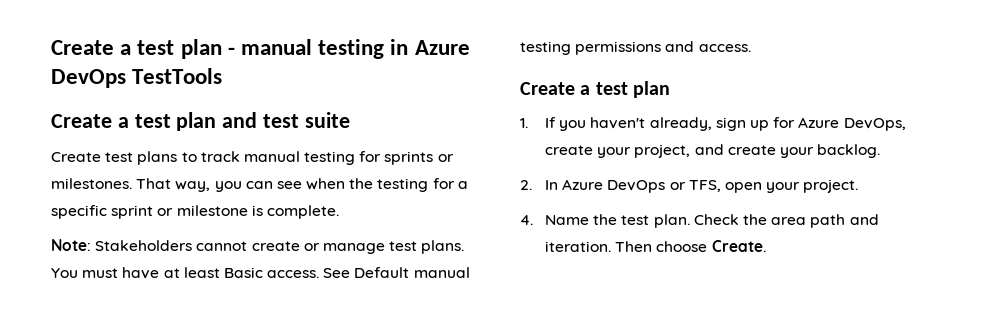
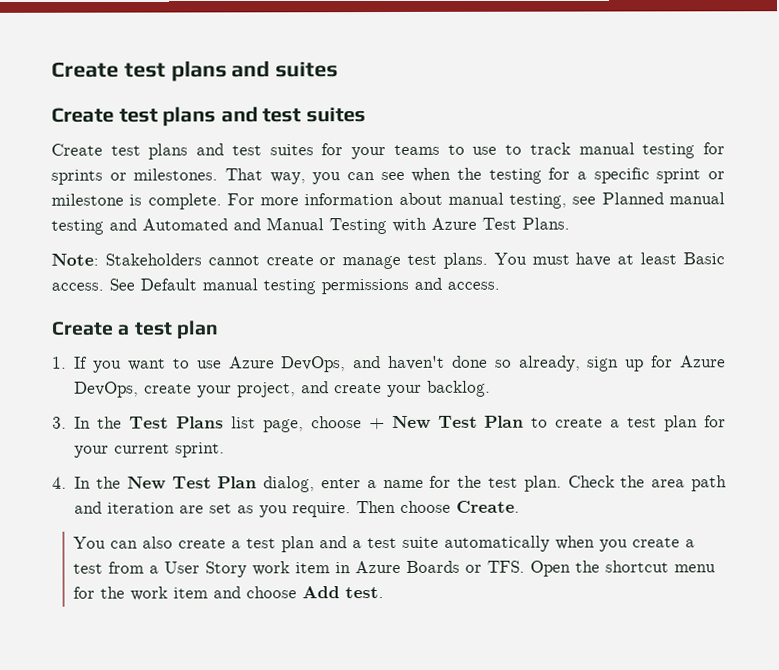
[51,39,470,59] [51,68,223,88] [51,112,350,131] [51,151,178,165] Create a test plan - manual testing in Azure DevOps TestTools // Create a test plan and test suite // Create test plans -> [51,60,339,82] [51,106,366,127] [51,143,498,160] Create test plans and suites // Create test plans and test suites // Create test plans and test suites for your teams to use
(339, 212) none -> [226,192,725,209] [51,217,570,235] For more information about manual testing, see Planned manual testing and Automated and Manual Testing with Azure Test Plans.
[590,117,646,129] haven't -> [127,355,512,373] want to use Azure DevOps, and haven't done so
[520,179,859,193] [520,215,590,225] 2. In Azure DevOps or TFS, open your project. // 4. Name -> [52,415,726,433] [74,442,226,458] [52,475,452,493] 3. In the Test Plans list page, choose + New Test Plan to create a test plan for your current sprint. // 4. In the New Test Plan dialog, enter a name for
[545,240,766,252] iteration. Then choose Create. -> [107,500,521,518] [73,535,696,553] [73,560,717,578] [73,586,385,601] iteration are set as you require. Then choose Create. // You can also create a test plan and a test suite automatically when you create a test from a User Story work item in Azure Boards or TFS. Open the shortcut menu for the work item and choose Add test.

